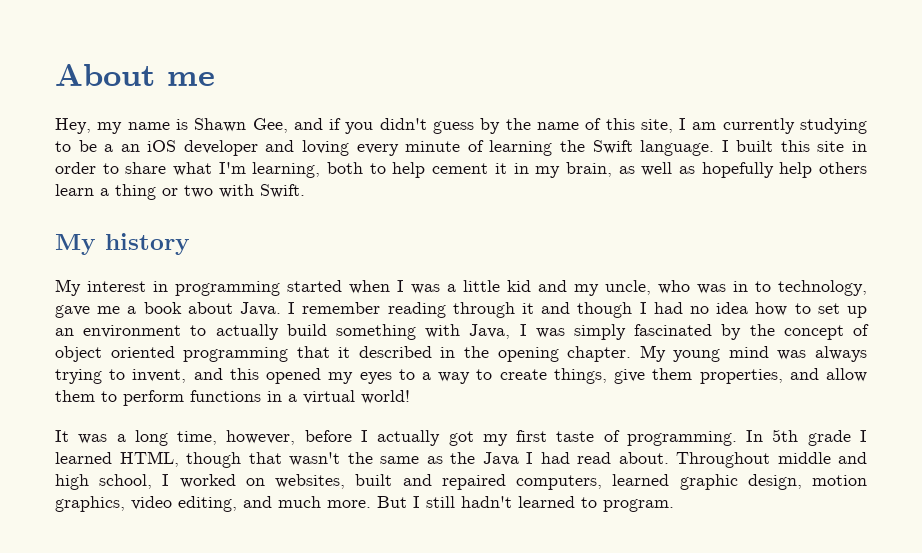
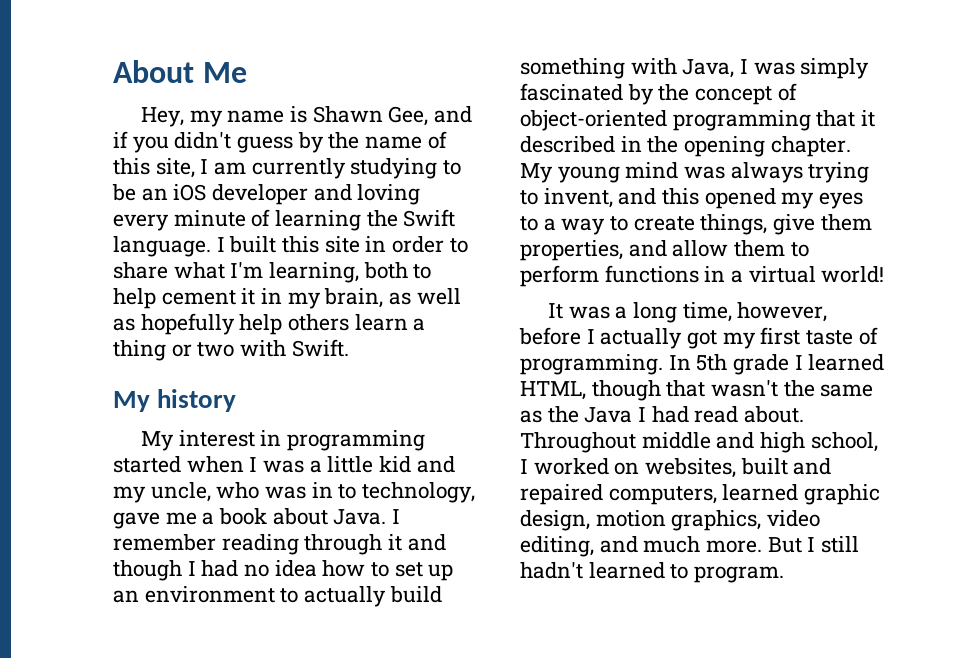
[167,72,215,86] me -> [202,62,247,83] Me
[104,144,114,152] a -> (136, 192) none
[55,346,175,362] object oriented -> [520,110,667,131] object-oriented

